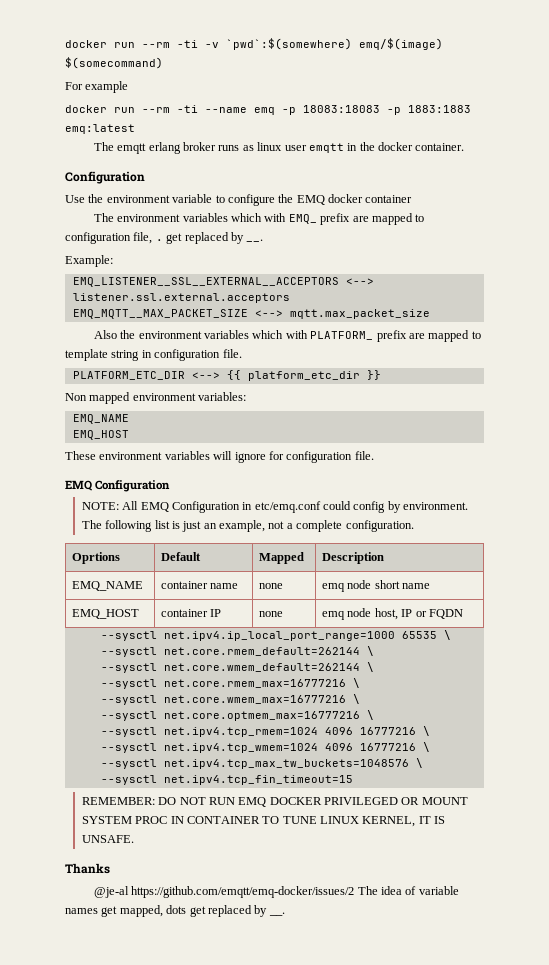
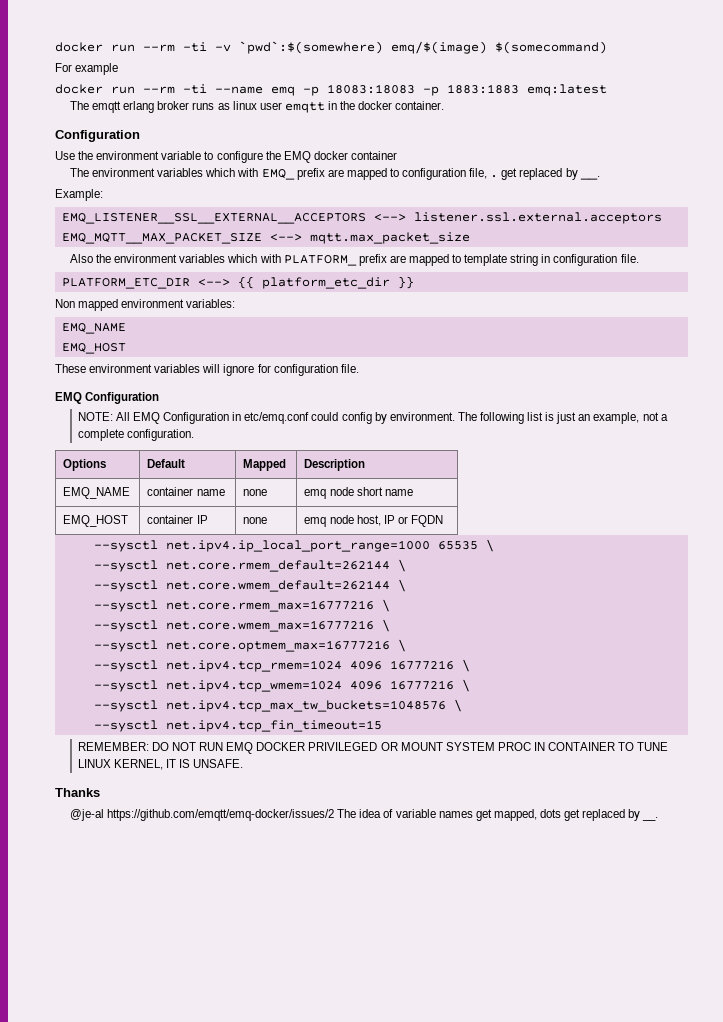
[72,552,121,564] Oprtions -> [63,459,107,471] Options

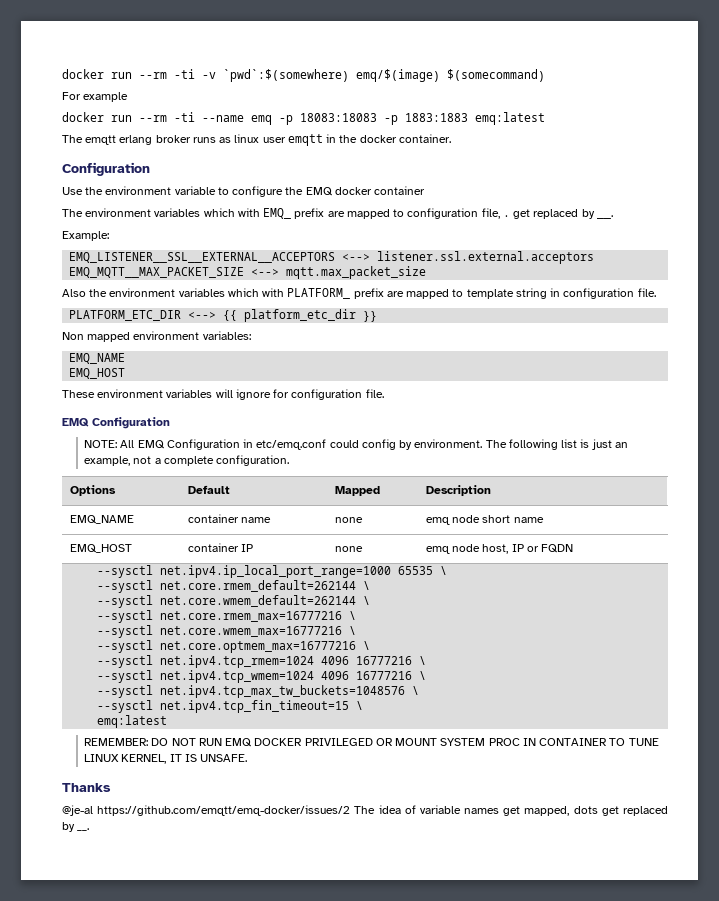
(382, 726) none -> [356,701,364,710] [97,715,168,728] \ // emq:latest

